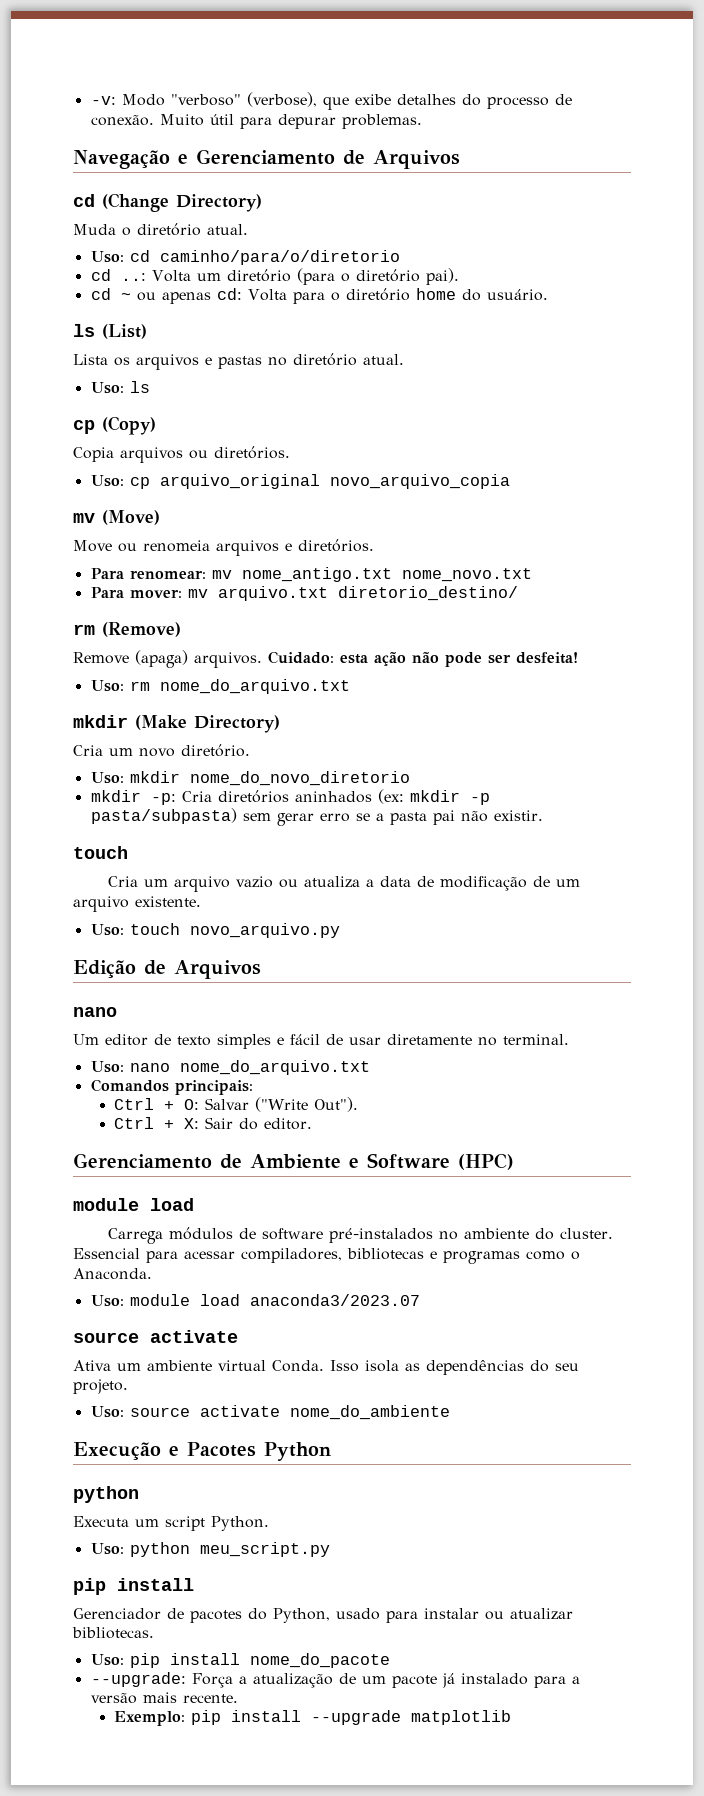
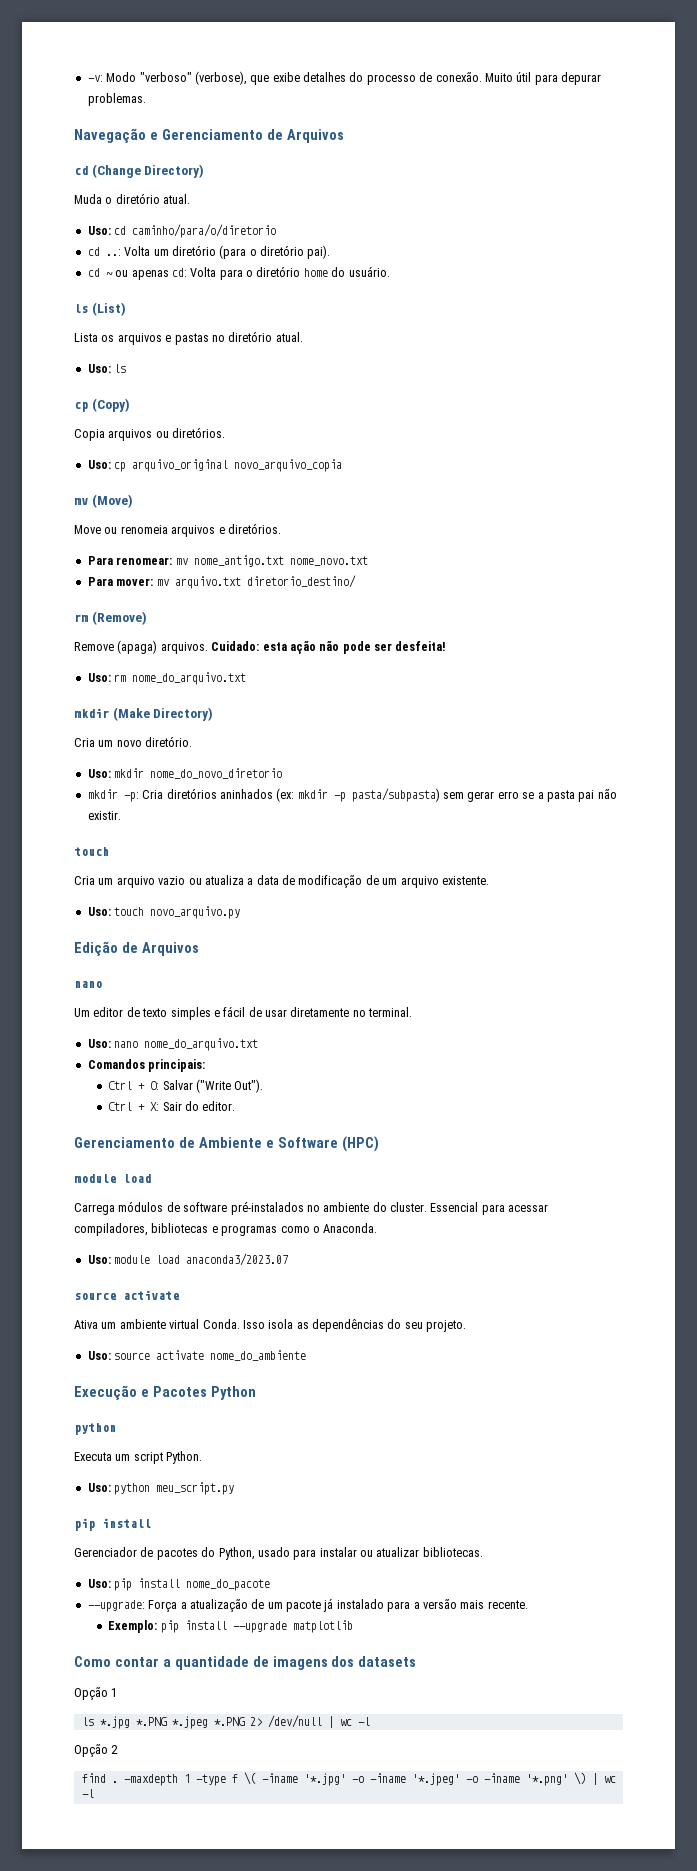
(512, 1717) none -> [74,1656,417,1670] [74,1687,118,1700] [81,1715,370,1729] [74,1744,119,1757] [81,1772,616,1786] [81,1789,94,1798] // Como contar a quantidade de imagens dos datasets // Opção 1 // ls *.jpg *.PNG *.jpeg *.PNG 2> /dev/null | wc -l // Opção 2 // find . -maxdepth 1 -type f \( -iname '*.jpg' -o -iname '*.jpeg' -o -iname '*.png' \) | wc -l

